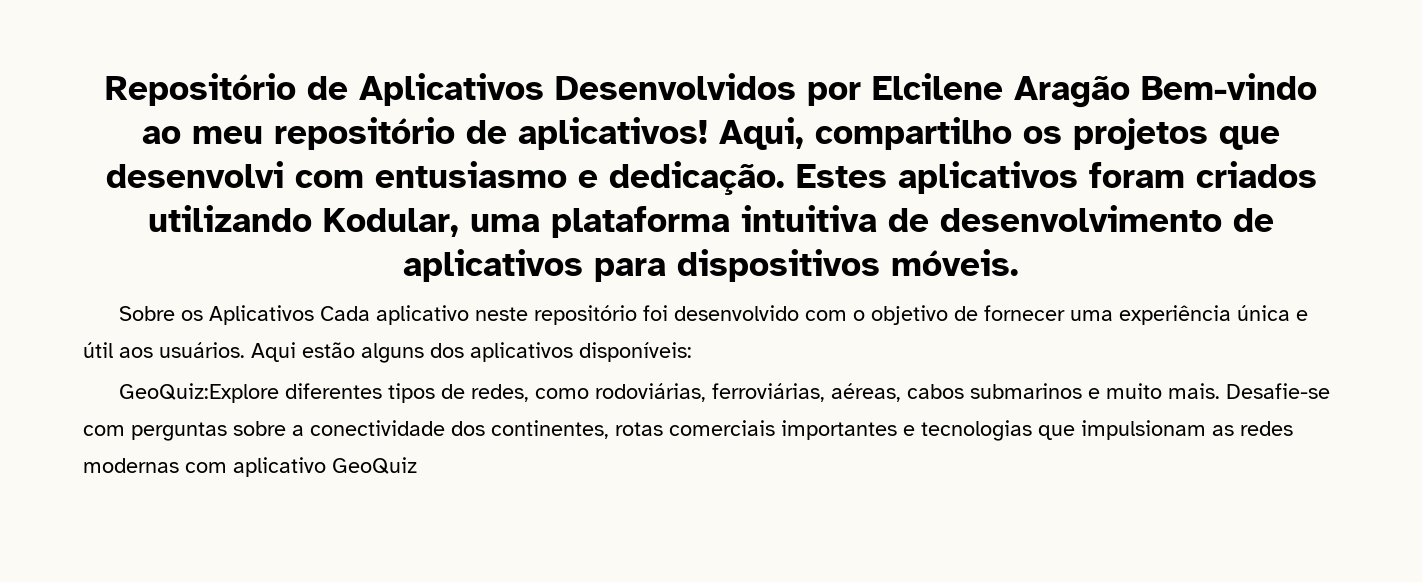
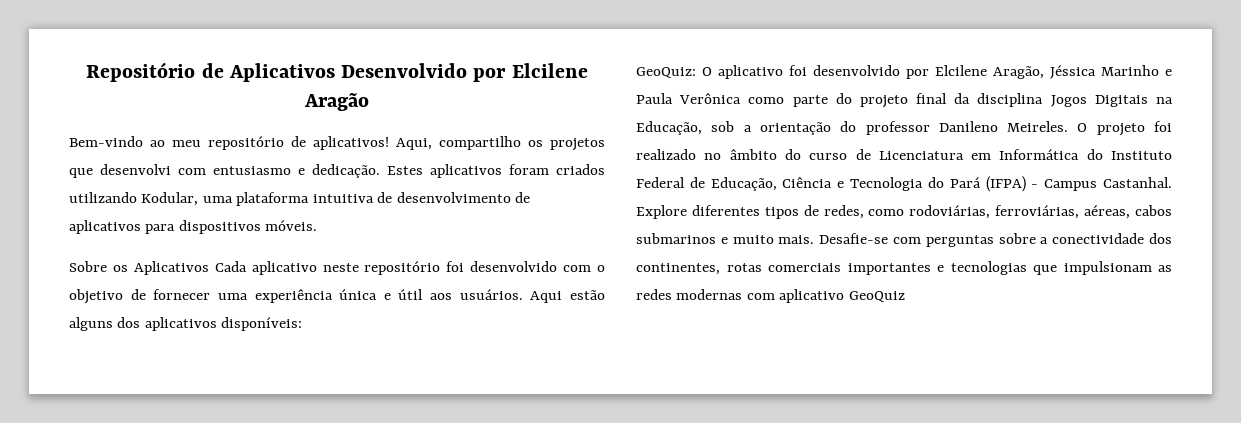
[555,73,796,100] Desenvolvidos -> [341,63,468,78] Desenvolvido
(1130, 92) none -> (369, 102) //
[118,383,279,403] GeoQuiz:Explore -> [636,65,1172,79] [636,93,1173,108] [636,121,1172,136] [636,149,1172,160] [636,176,1172,192] [636,205,687,219] GeoQuiz: O aplicativo foi desenvolvido por Elcilene Aragão, Jéssica Marinho e Paula Verônica como parte do projeto final da disciplina Jogos Digitais na Educação, sob a orientação do professor Danileno Meireles. O projeto foi realizado no âmbito do curso de Licenciatura em Informática do Instituto Federal de Educação, Ciência e Tecnologia do Pará (IFPA) - Campus Castanhal. Explore

